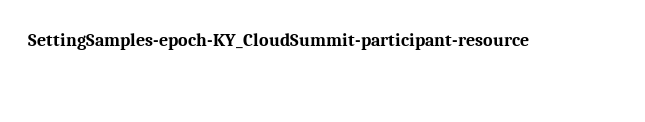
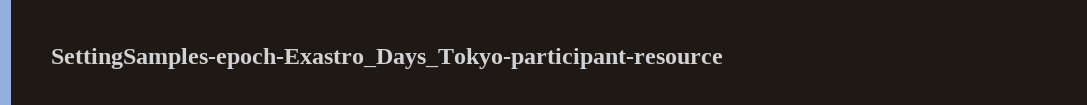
[28,33,529,50] SettingSamples-epoch-KY_CloudSummit-participant-resource -> [51,48,723,69] SettingSamples-epoch-Exastro_Days_Tokyo-participant-resource

